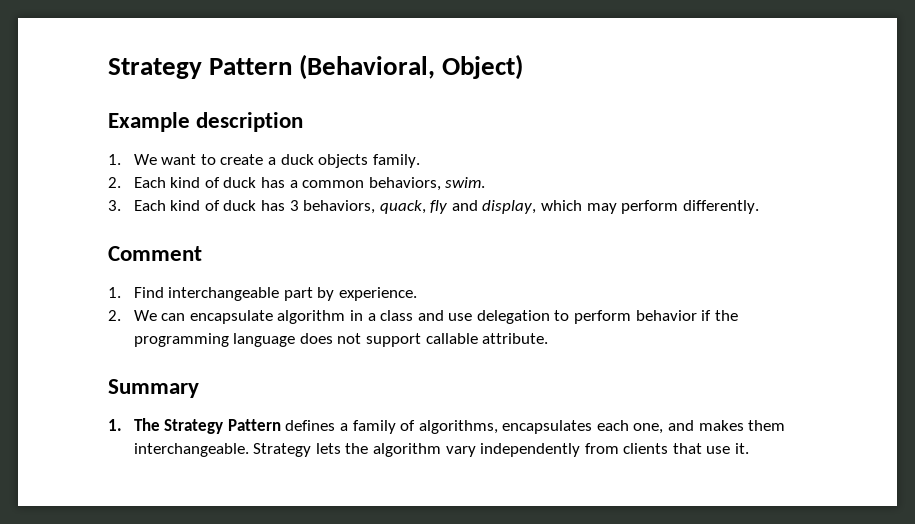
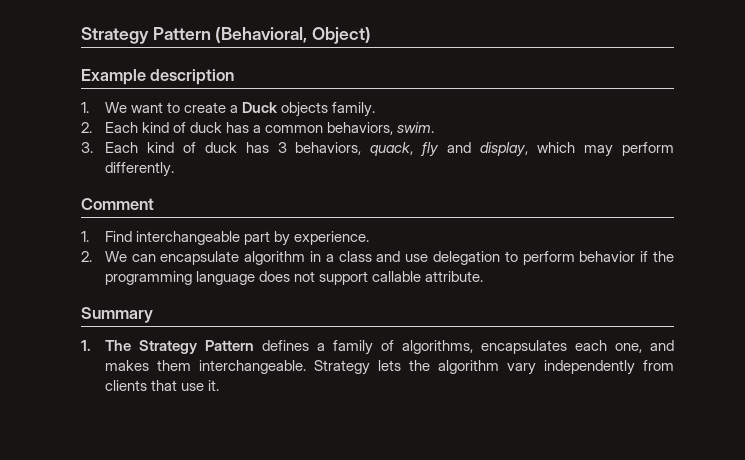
[280,154,314,165] duck -> [242,102,279,113] Duck

